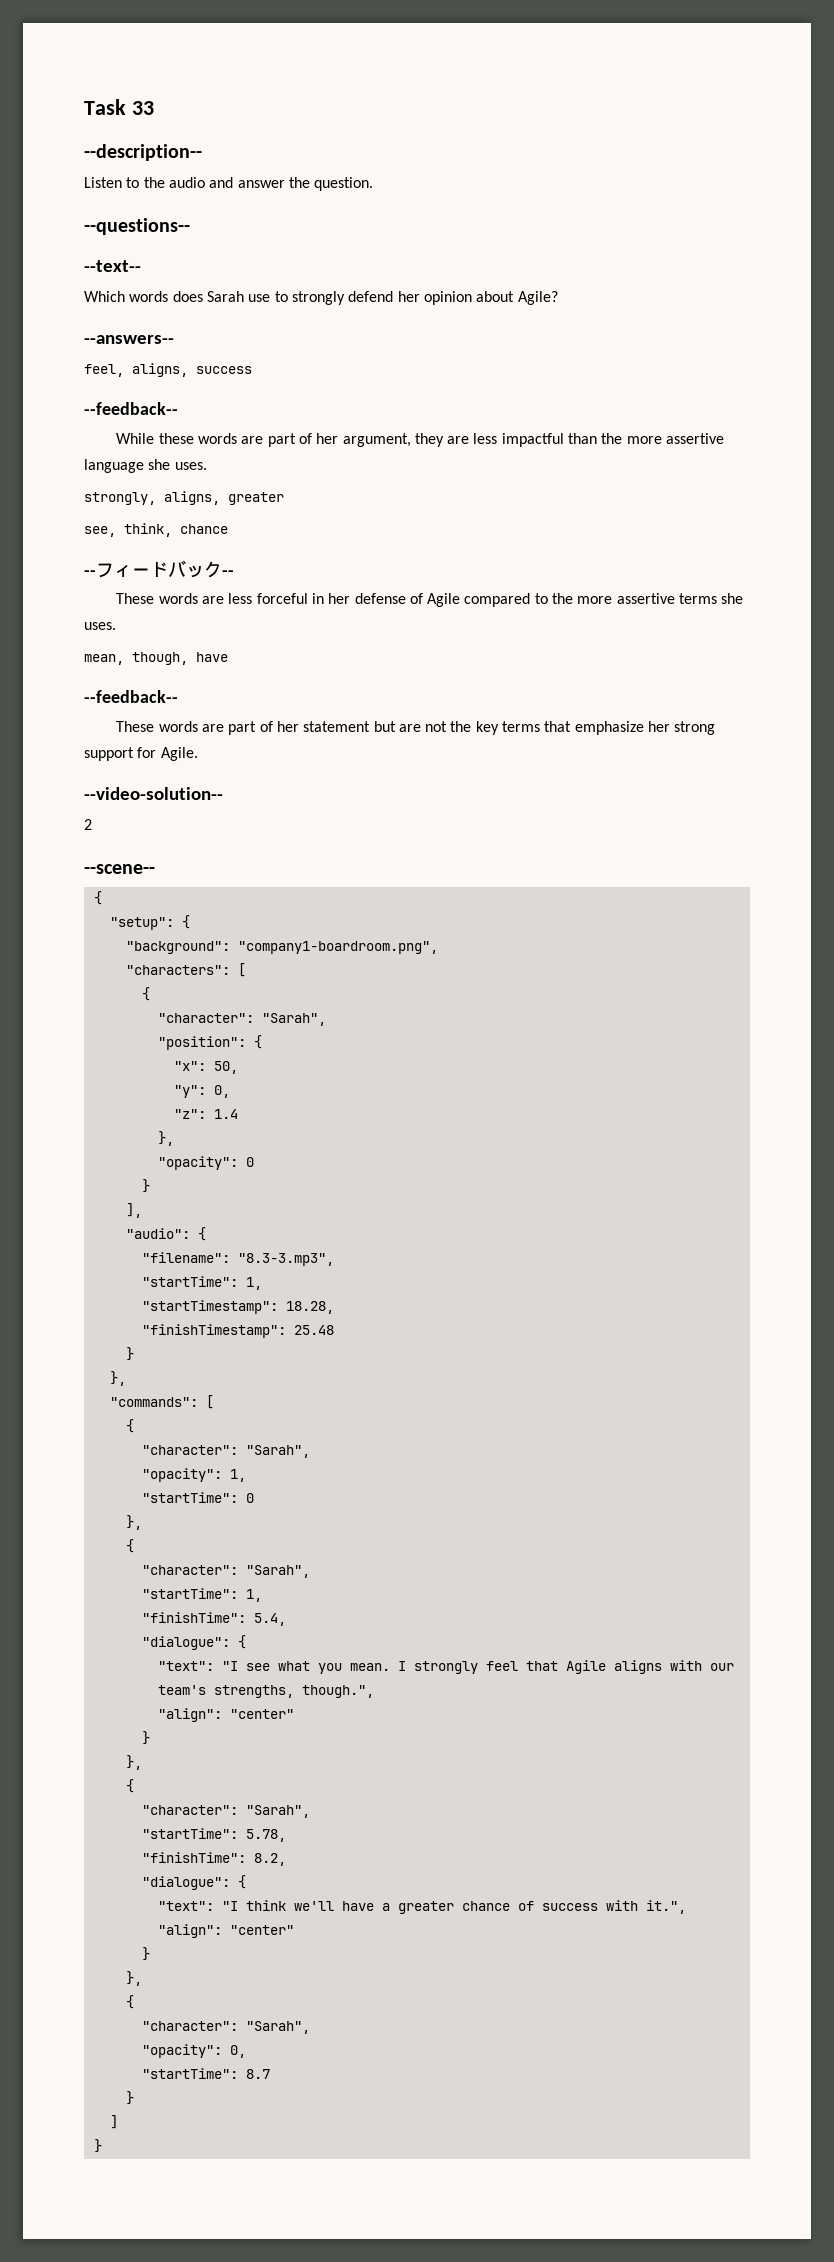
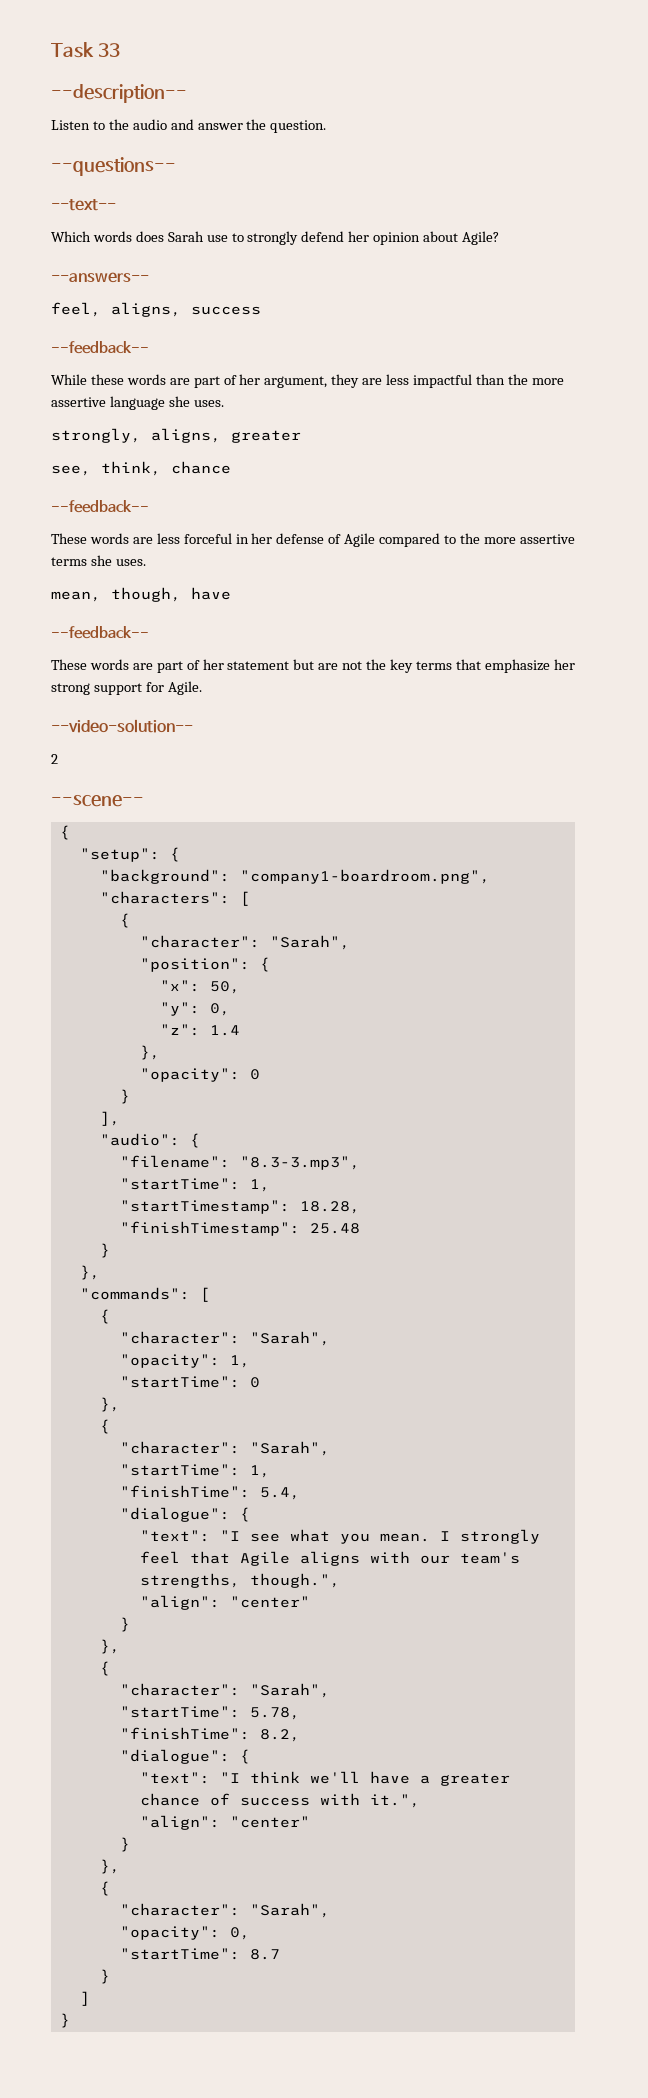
[84,560,234,578] --フィードバック-- -> [51,500,149,513] --feedback--

